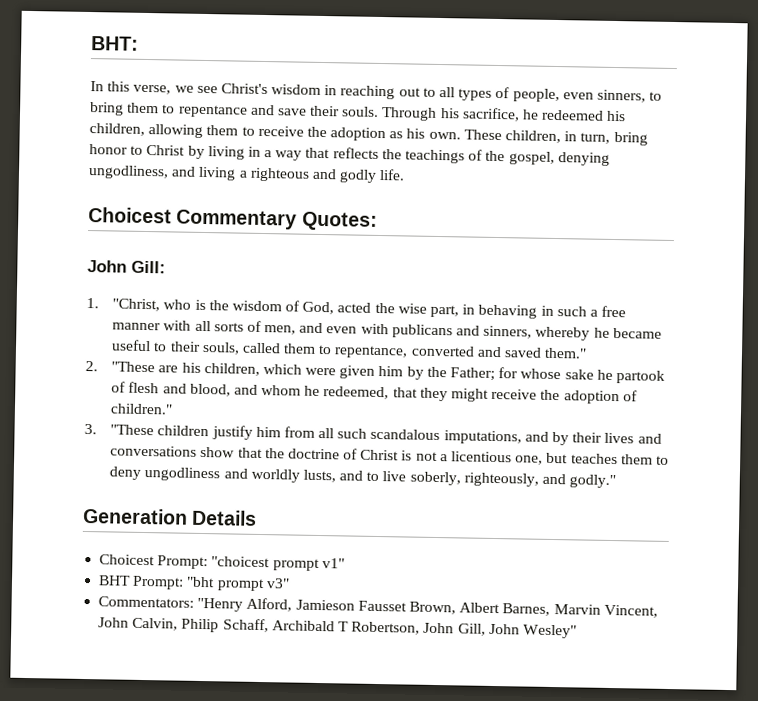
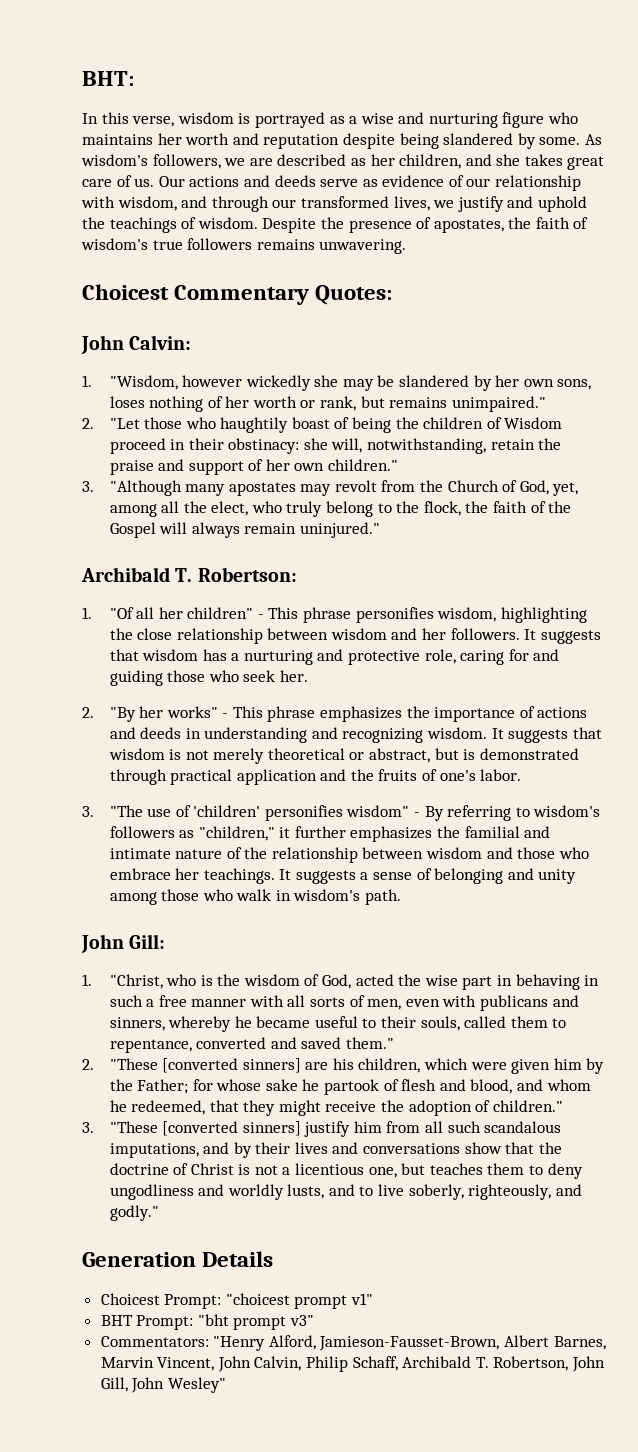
[174,83,663,103] [89,102,627,122] [89,123,648,146] [89,144,610,166] [88,165,406,183] [88,207,378,231] we see Christ's wisdom in reaching out to all types of people, even sinners, to bring them to repentance and save their souls. Through his sacrifice, he redeemed his children, allowing them to receive the adoption as his own. These children, in turn, bring honor to Christ by living in a way that reflects the teachings of the gospel, denying ungodliness, and living a righteous and godly life. // Choicest Commentary Quotes: -> [177,112,579,128] [82,133,602,149] [81,154,605,170] [82,175,582,191] [81,196,587,212] [82,217,589,233] [81,238,407,254] [82,284,393,305] [81,335,192,354] [82,375,592,391] [109,396,546,412] [82,417,563,433] [109,438,562,454] [109,459,399,475] [82,480,579,496] [109,501,572,517] [109,522,380,538] [81,567,297,582] [82,607,587,623] [109,628,601,644] [109,649,560,665] [109,670,308,686] [82,706,588,722] [109,727,602,743] [108,748,579,764] [109,769,522,785] [82,805,601,821] [109,826,551,842] [109,847,589,863] [109,868,577,884] [109,889,402,905] wisdom is portrayed as a wise and nurturing figure who maintains her worth and reputation despite being slandered by some. As wisdom's followers, we are described as her children, and she takes great care of us. Our actions and deeds serve as evidence of our relationship with wisdom, and through our transformed lives, we justify and uphold the teachings of wisdom. Despite the presence of apostates, the faith of wisdom's true followers remains unwavering. // Choicest Commentary Quotes: // John Calvin: // 1. "Wisdom, however wickedly she may be slandered by her own sons, loses nothing of her worth or rank, but remains unimpaired." // 2. "Let those who haughtily boast of being the children of Wisdom proceed in their obstinacy: she will, notwithstanding, retain the praise and support of her own children." // 3. "Although many apostates may revolt from the Church of God, yet, among all the elect, who truly belong to the flock, the faith of the Gospel will always remain uninjured." // Archibald T. Robertson: // 1. "Of all her children" - This phrase personifies wisdom, highlighting the close relationship between wisdom and her followers. It suggests that wisdom has a nurturing and protective role, caring for and guiding those who seek her. // 2. "By her works" - This phrase emphasizes the importance of actions and deeds in understanding and recognizing wisdom. It suggests that wisdom is not merely theoretical or abstract, but is demonstrated through practical application and the fruits of one's labor. // 3. "The use of 'children' personifies wisdom" - By referring to wisdom's followers as "children," it further emphasizes the familial and intimate nature of the relationship between wisdom and those who embrace her teachings. It suggests a sense of belonging and unity among those who walk in wisdom's path.
[430,304,460,318] part, -> [462,976,493,990] part
[299,322,324,334] and -> (402, 1004) none
(156, 367) none -> [162,1058,301,1073] [converted sinners]
[157,425,210,437] children -> [162,1121,301,1136] [converted sinners]
[295,599,456,615] Jamieson Fausset Brown, -> [319,1336,500,1351] Jamieson-Fausset-Brown,
[337,621,349,632] T -> [475,1357,489,1368] T.

